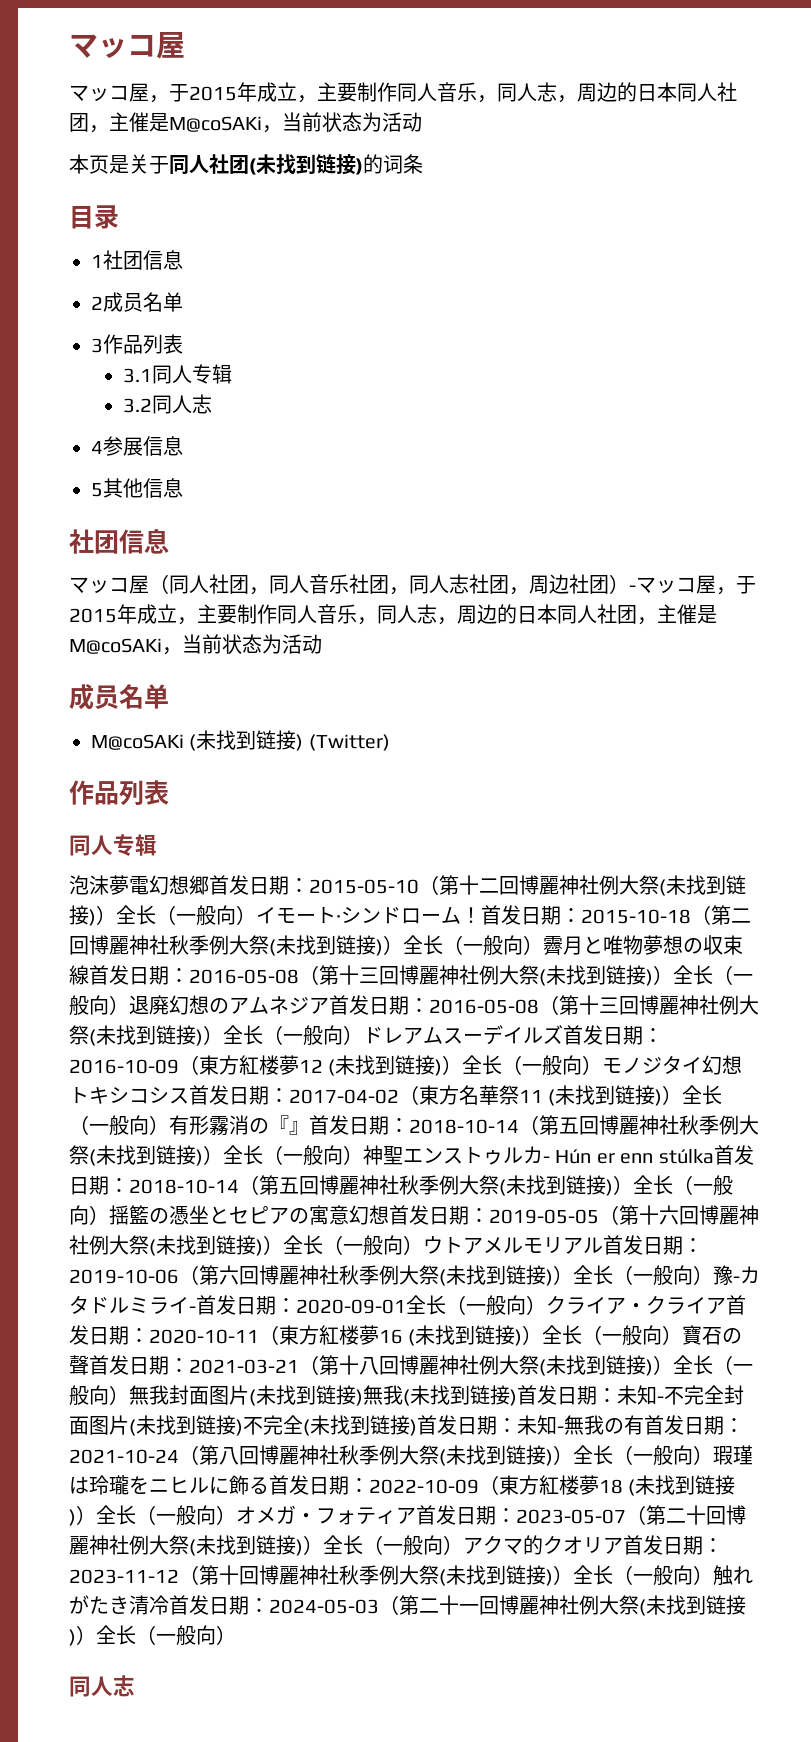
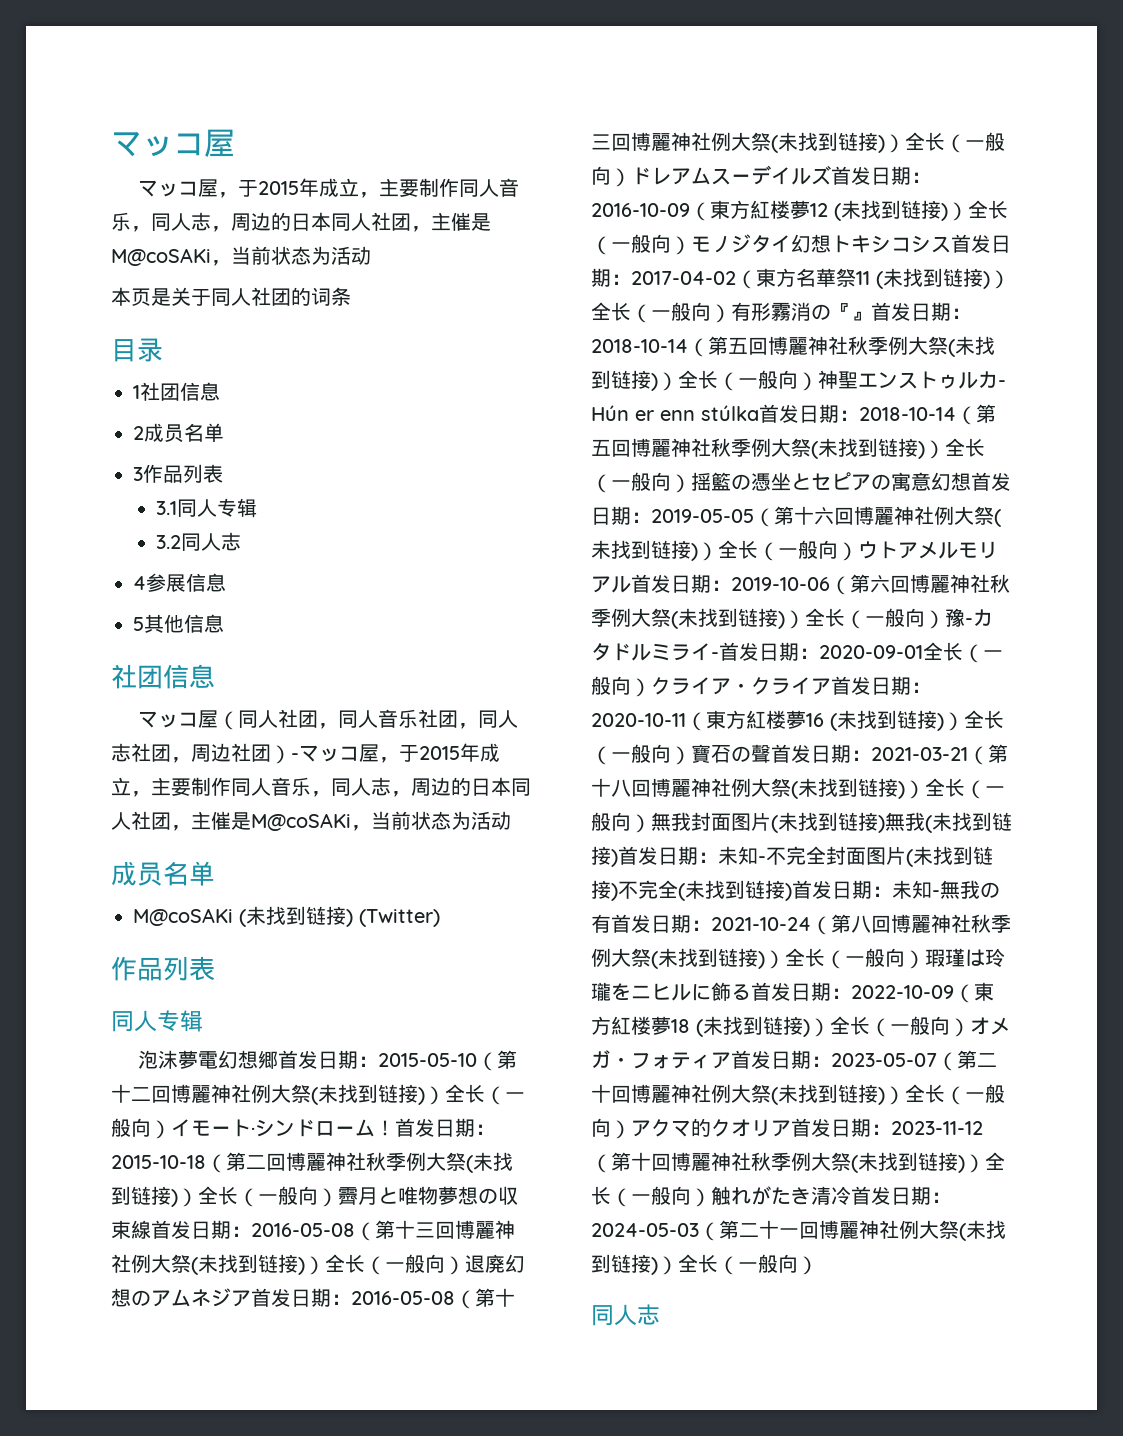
[249,154,363,175] (未找到链接) -> (291, 297) none

